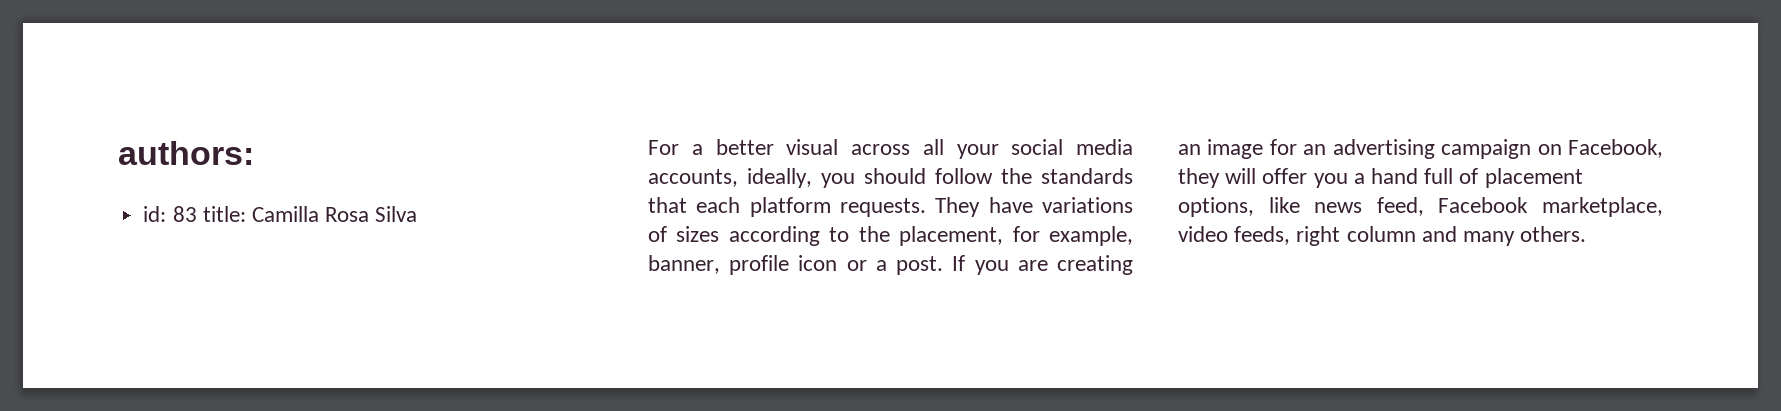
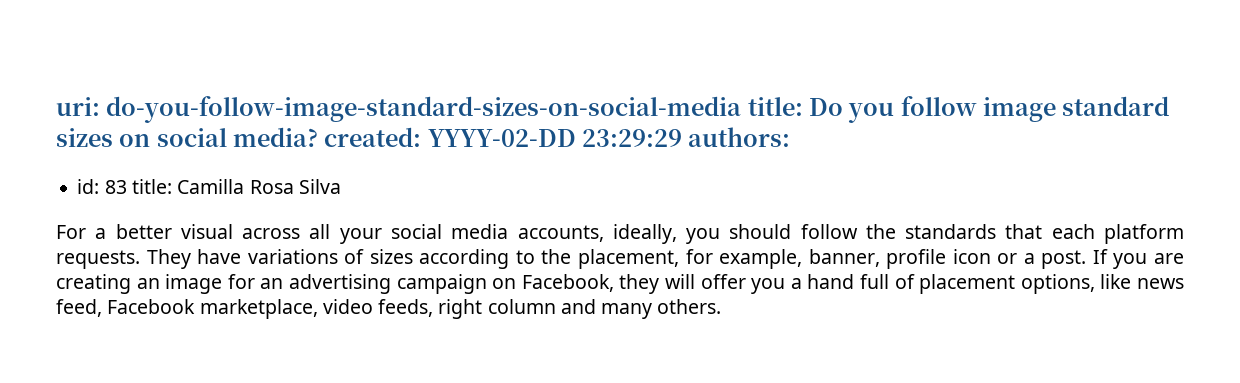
(118, 153) none -> [56,96,1170,123] [56,127,683,147] uri: do-you-follow-image-standard-sizes-on-social-media title: Do you follow image standard sizes on social media? created: YYYY-02-DD 23:29:29

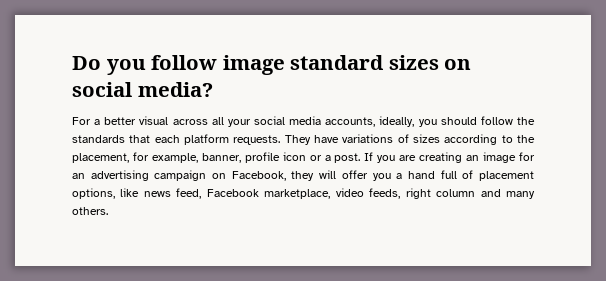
[56,96,803,123] uri: do-you-follow-image-standard-sizes-on-social-media title: -> (72, 63) none
[324,127,791,147] [77,179,341,194] created: YYYY-02-DD 23:29:29 authors: // id: 83 title: Camilla Rosa Silva -> (213, 89) none

